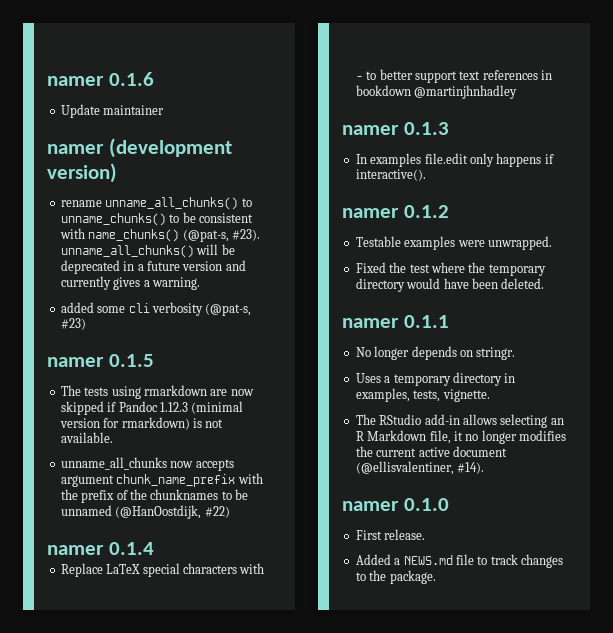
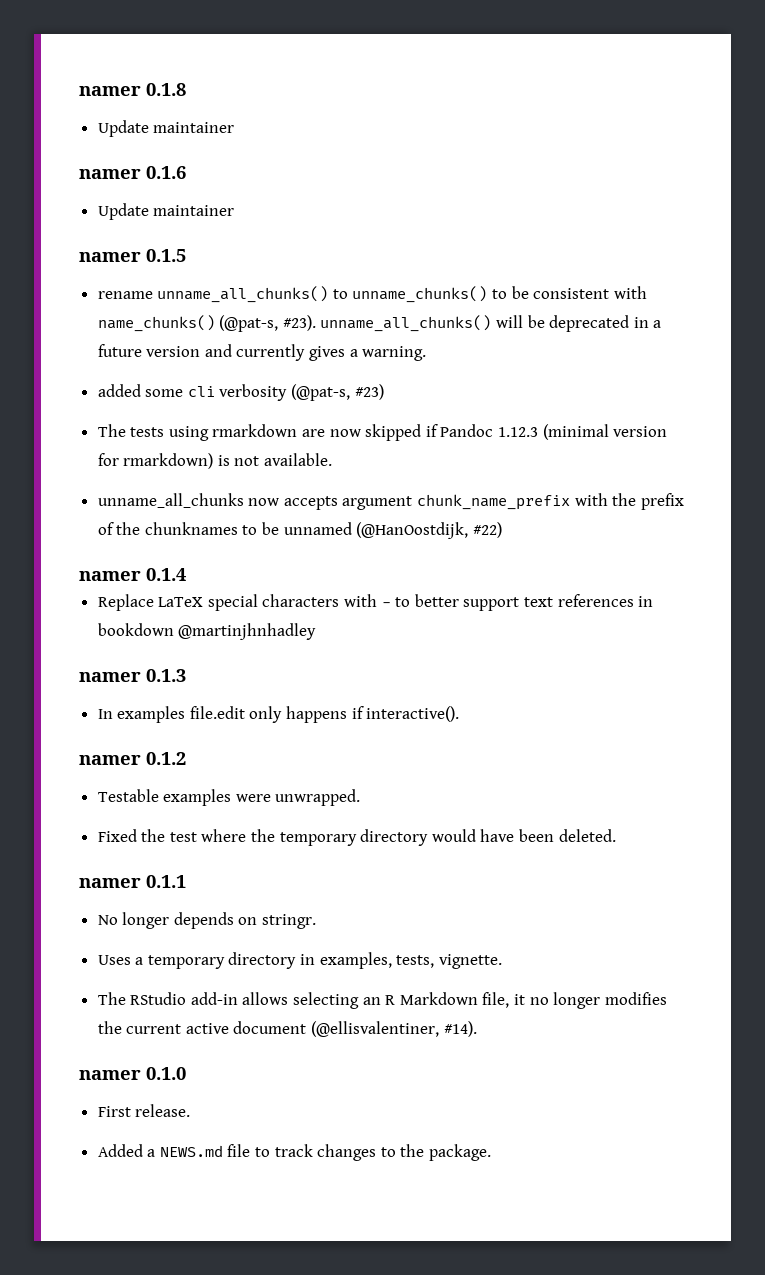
[47,76,104,86] namer -> [79,83,186,96] [97,120,235,137] [79,169,141,179] namer 0.1.8 // Update maintainer // namer
[108,138,232,158] [47,163,117,183] (development version) -> [146,249,186,262] 0.1.5
[47,354,154,367] // namer 0.1.5 -> (384, 392) none

